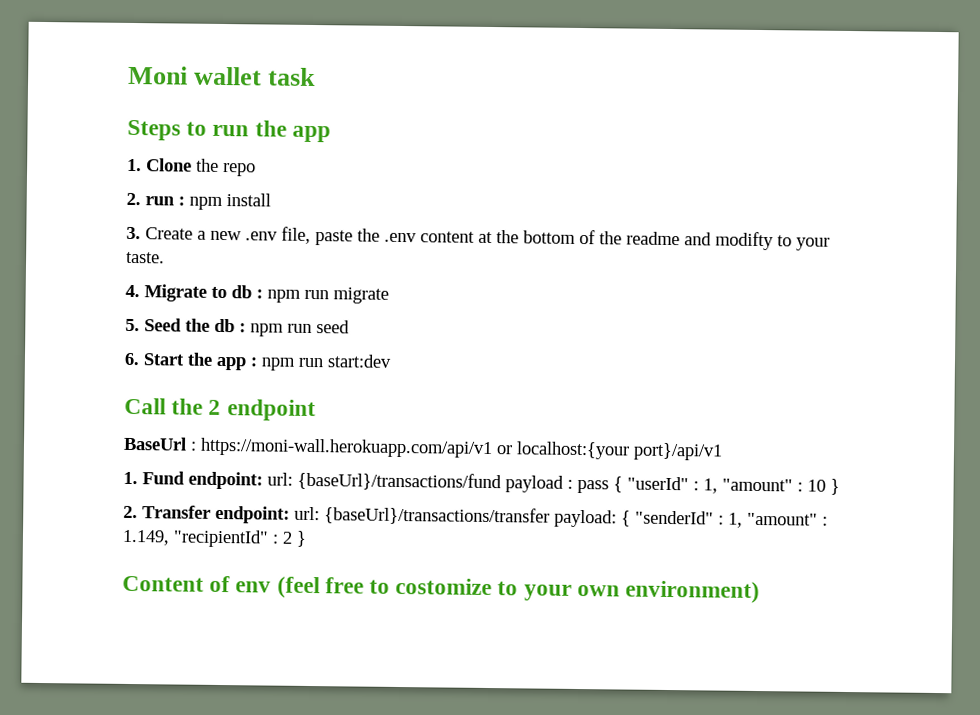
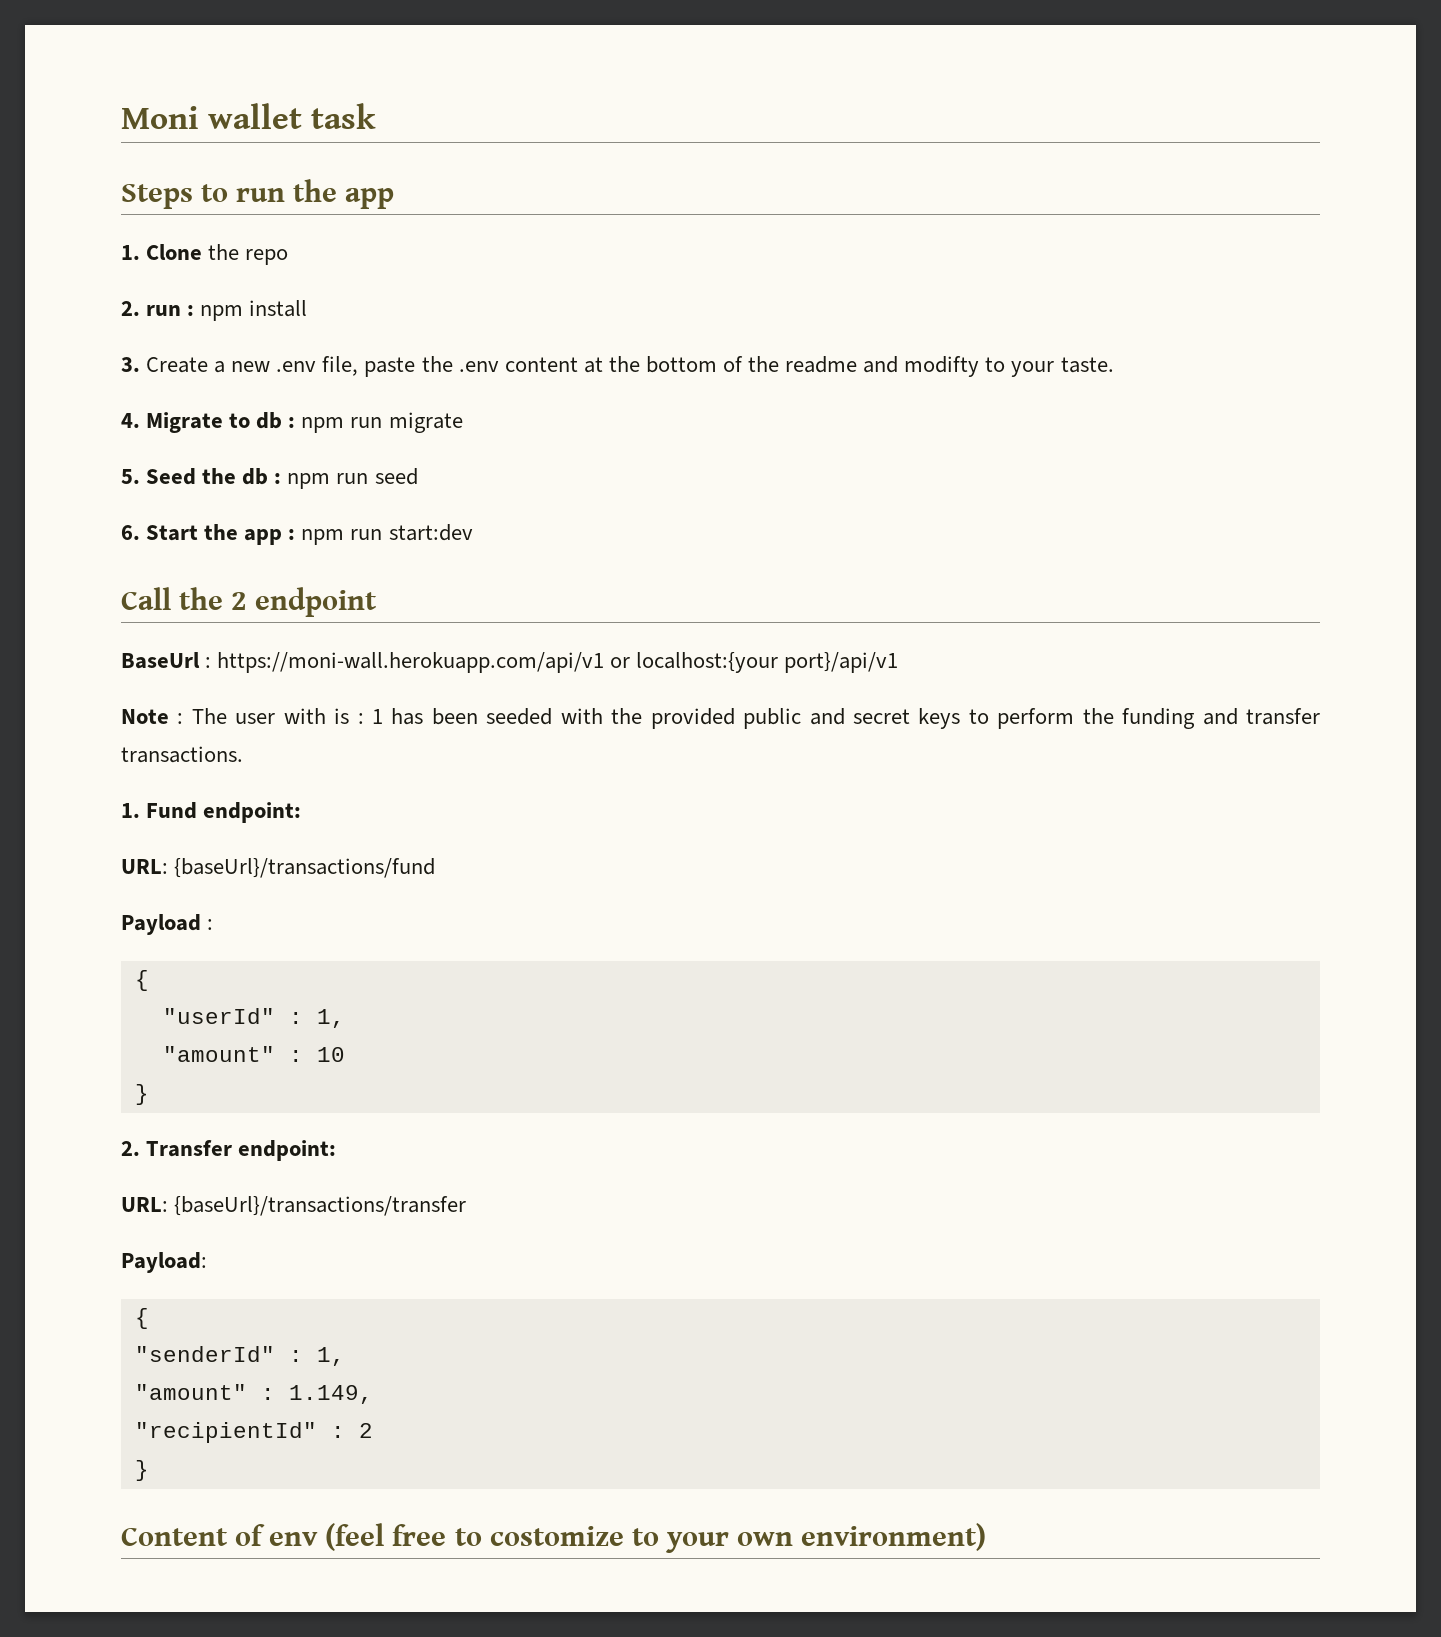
(723, 451) none -> [121,708,1320,729] [121,746,243,763] // Note : The user with is : 1 has been seeded with the provided public and secret keys to perform the funding and transfer transactions.
[267,472,293,486] url: -> [121,859,168,874] // URL:
[505,475,623,494] payload : pass { -> [121,914,214,935] [134,970,149,991] // Payload : // { //
(718, 486) none -> (345, 1018) //
(826, 485) none -> (345, 1054) //
[294,506,320,521] url: -> [121,1197,168,1212] // URL:
[554,509,631,528] payload: { -> [121,1252,207,1273] [134,1308,149,1329] // Payload: // { //
(743, 520) none -> (345, 1356) //
(170, 537) none -> (373, 1394) //
(293, 537) none -> (373, 1430) //

